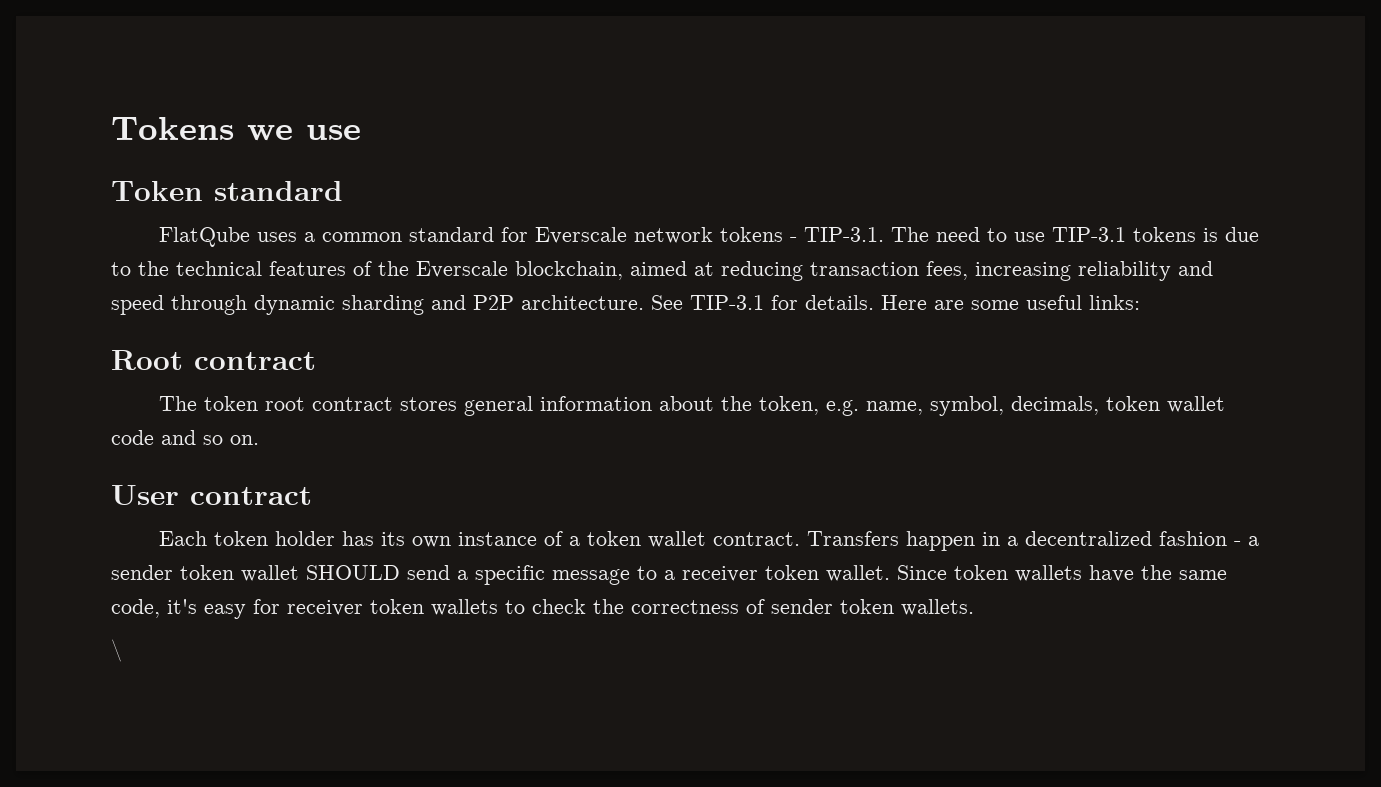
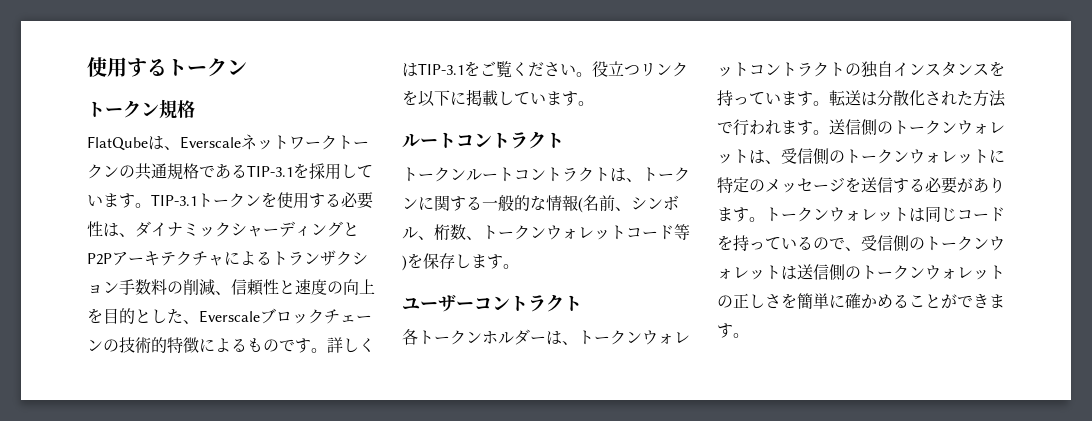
[111,117,361,141] [111,181,343,201] [158,227,1259,247] [111,261,1213,281] [111,295,1140,315] [111,350,316,370] [158,396,1225,416] [111,430,259,445] [111,485,312,505] [158,531,1259,551] [111,565,1227,585] [111,599,974,619] [111,639,122,662] Tokens we use // Token standard // FlatQube uses a common standard for Everscale network tokens - TIP-3.1. The need to use TIP-3.1 tokens is due to the technical features of the Everscale blockchain, aimed at reducing transaction fees, increasing reliability and speed through dynamic sharding and P2P architecture. See TIP-3.1 for details. Here are some useful links: // Root contract // The token root contract stores general information about the token, e.g. name, symbol, decimals, token wallet code and so on. // User contract // Each token holder has its own instance of a token wallet contract. Transfers happen in a decentralized fashion - a sender token wallet SHOULD send a specific message to a receiver token wallet. Since token wallets have the same code, it's easy for receiver token wallets to check the correctness of sender token wallets. // \ -> [87,57,247,77] [87,99,195,119] [87,134,369,151] [87,163,373,180] [87,192,373,209] [87,221,359,237] [87,250,368,266] [87,279,375,296] [87,308,372,324] [87,337,375,354] [402,61,688,78] [402,89,594,107] [402,131,564,149] [402,167,690,182] [402,195,679,213] [402,224,690,240] [402,253,519,271] [402,294,582,312] [402,329,690,345] [717,61,1005,78] [717,90,1006,107] [717,119,1005,136] [717,148,1005,165] [717,177,1005,194] [717,206,1005,222] [717,235,1005,252] [717,264,1005,281] [717,293,1005,309] [717,323,749,338] 使用するトークン // トークン規格 // FlatQubeは、Everscaleネットワークトークンの共通規格であるTIP-3.1を採用しています。TIP-3.1トークンを使用する必要性は、ダイナミックシャーディングとP2Pアーキテクチャによるトランザクション手数料の削減、信頼性と速度の向上を目的とした、Everscaleブロックチェーンの技術的特徴によるものです。詳しくはTIP-3.1をご覧ください。役立つリンクを以下に掲載しています。 // ルートコントラクト // トークンルートコントラクトは、トークンに関する一般的な情報(名前、シンボル、桁数、トークンウォレットコード等)を保存します。 // ユーザーコントラクト // 各トークンホルダーは、トークンウォレットコントラクトの独自インスタンスを持っています。転送は分散化された方法で行われます。送信側のトークンウォレットは、受信側のトークンウォレットに特定のメッセージを送信する必要があります。トークンウォレットは同じコードを持っているので、受信側のトークンウォレットは送信側のトークンウォレットの正しさを簡単に確かめることができます。

